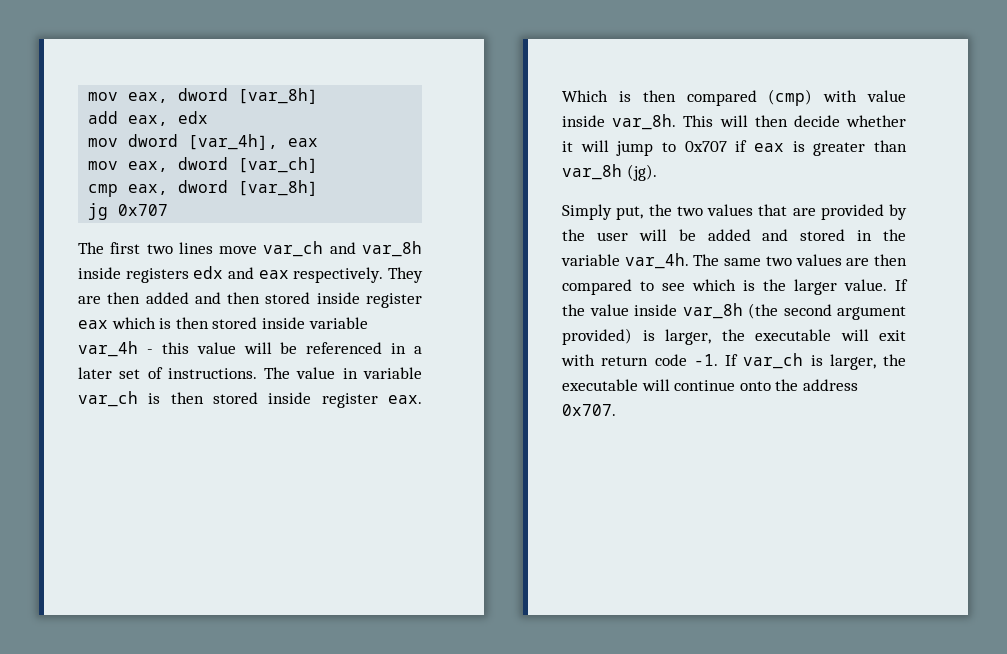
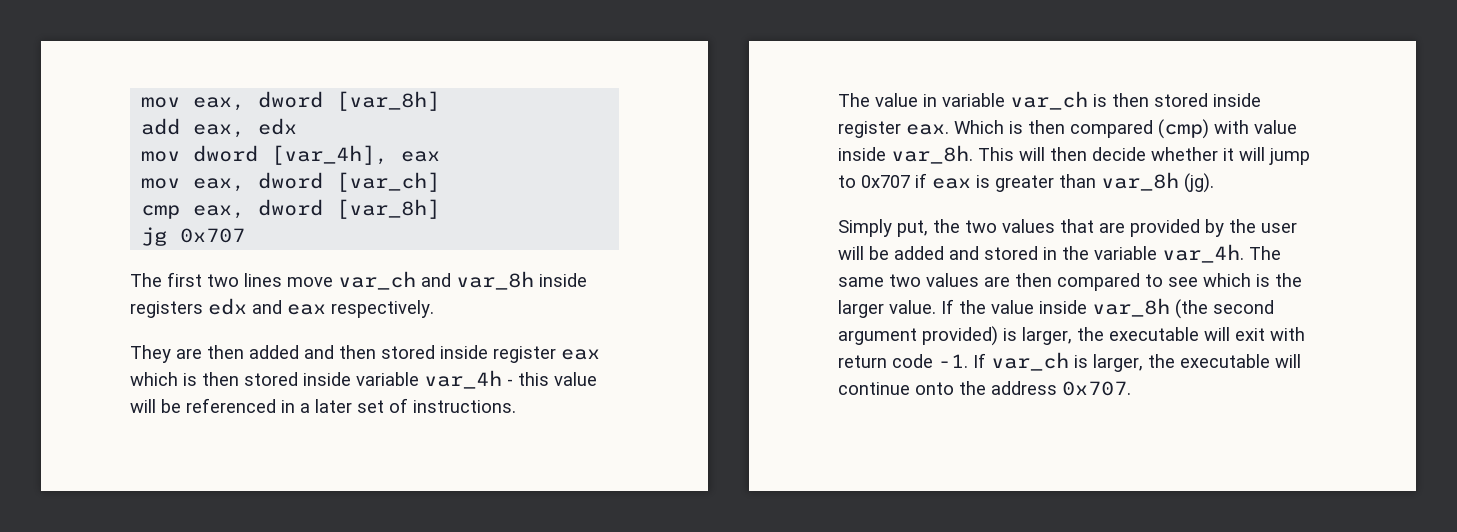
(384, 275) none -> (434, 309) //
(257, 373) none -> (516, 406) //

